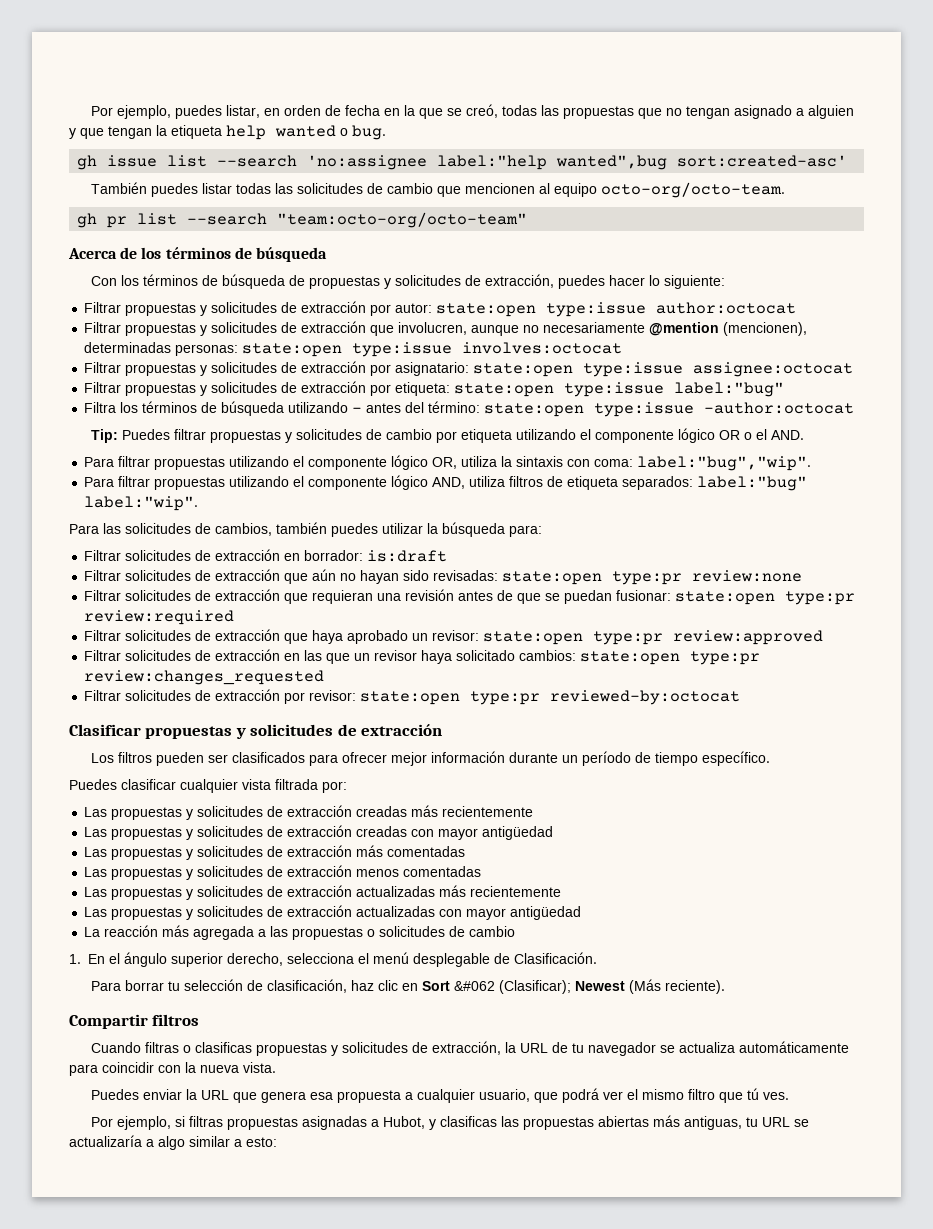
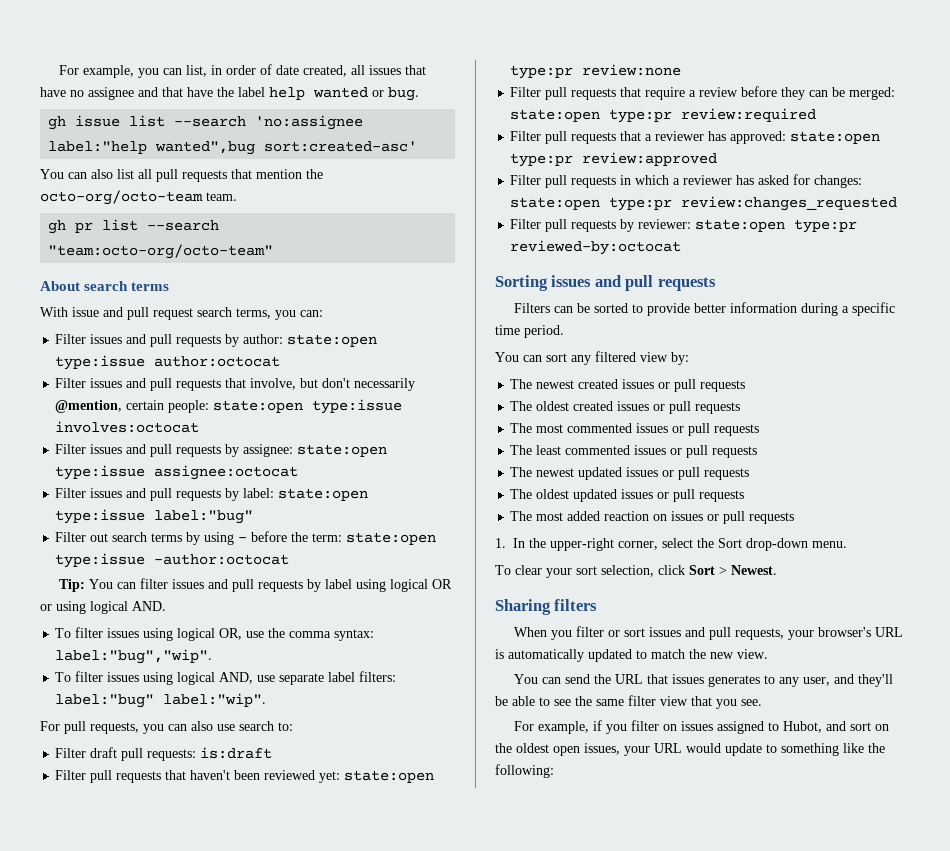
[91,104,855,119] [69,125,222,139] Por ejemplo, puedes listar, en orden de fecha en la que se creó, todas las propuestas que no tengan asignado a alguien y que tengan la etiqueta -> [59,64,427,78] [40,87,265,100] For example, you can list, in order of date created, all issues that have no assignee and that have the label
[340,128,348,136] o -> [372,90,384,97] or
[91,182,786,198] También puedes listar todas las solicitudes de cambio que mencionen al equipo octo-org/octo-team. -> [40,169,323,182] [40,190,237,205] You can also list all pull requests that mention the octo-org/octo-team team.
[68,247,327,262] [91,274,726,289] [84,301,797,317] [84,321,808,336] [84,342,623,357] [84,361,854,377] [84,381,785,397] [84,401,855,417] [91,428,805,443] [84,455,812,471] [84,475,808,491] [84,496,199,511] [69,522,542,537] [84,549,448,562] [84,569,803,585] [84,589,856,605] [84,610,235,625] [84,629,824,645] [84,649,761,665] [84,670,325,685] [84,689,741,705] [69,724,443,739] [91,751,771,766] [69,779,347,793] [84,805,534,820] [84,825,554,840] [84,845,466,860] [84,865,482,880] [84,885,562,900] [84,905,582,920] [84,925,516,940] [69,952,597,967] [91,979,726,994] [69,1014,200,1029] [91,1041,850,1056] [69,1062,276,1076] [91,1088,790,1103] [91,1115,810,1130] [69,1135,277,1150] Acerca de los términos de búsqueda // Con los términos de búsqueda de propuestas y solicitudes de extracción, puedes hacer lo siguiente: // Filtrar propuestas y solicitudes de extracción por autor: state:open type:issue author:octocat // Filtrar propuestas y solicitudes de extracción que involucren, aunque no necesariamente @mention (mencionen), determinadas personas: state:open type:issue involves:octocat // Filtrar propuestas y solicitudes de extracción por asignatario: state:open type:issue assignee:octocat // Filtrar propuestas y solicitudes de extracción por etiqueta: state:open type:issue label:"bug" // Filtra los términos de búsqueda utilizando - antes del término: state:open type:issue -author:octocat // Tip: Puedes filtrar propuestas y solicitudes de cambio por etiqueta utilizando el componente lógico OR o el AND. // Para filtrar propuestas utilizando el componente lógico OR, utiliza la sintaxis con coma: label:"bug","wip". // Para filtrar propuestas utilizando el componente lógico AND, utiliza filtros de etiqueta separados: label:"bug" label:"wip". // Para las solicitudes de cambios, también puedes utilizar la búsqueda para: // Filtrar solicitudes de extracción en borrador: is:draft // Filtrar solicitudes de extracción que aún no hayan sido revisadas: state:open type:pr review:none // Filtrar solicitudes de extracción que requieran una revisión antes de que se puedan fusionar: state:open type:pr review:required // Filtrar solicitudes de extracción que haya aprobado un revisor: state:open type:pr review:approved // Filtrar solicitudes de extracción en las que un revisor haya solicitado cambios: state:open type:pr review:changes_requested // Filtrar solicitudes de extracción por revisor: state:open type:pr reviewed-by:octocat // Clasificar propuestas y solicitudes de extracción // Los filtros pueden ser clasificados para ofrecer mejor información durante un período de tiempo específico. // Puedes clasificar cualquier vista filtrada por: // Las propuestas y solicitudes de extracción creadas más recientemente // Las propuestas y solicitudes de extracción creadas con mayor antigüedad // Las propuestas y solicitudes de extracción más comentadas // Las propuestas y solicitudes de extracción menos comentadas // Las propuestas y solicitudes de extracción actualizadas más recientemente // Las propuestas y solicitudes de extracción actualizadas con mayor antigüedad // La reacción más agregada a las propuestas o solicitudes de cambio // 1. En el ángulo superior derecho, selecciona el menú desplegable de Clasificación. // Para borrar tu selección de clasificación, haz clic en Sort &#062 (Clasificar); Newest (Más reciente). // Compartir filtros // Cuando filtras o clasificas propuestas y solicitudes de extracción, la URL de tu navegador se actualiza automáticamente para coincidir con la nueva vista. // Puedes enviar la URL que genera esa propuesta a cualquier usuario, que podrá ver el mismo filtro que tú ves. // Por ejemplo, si filtras propuestas asignadas a Hubot, y clasificas las propuestas abiertas más antiguas, tu URL se actualizaría a algo similar a esto: -> [40,281,170,291] [40,307,323,320] [55,334,378,347] [55,355,281,370] [55,378,416,391] [55,399,403,414] [55,421,200,433] [55,444,388,457] [55,465,299,480] [55,488,369,501] [55,509,254,524] [55,531,437,545] [55,553,290,568] [59,578,453,592] [40,601,166,614] [55,627,375,641] [55,649,213,664] [55,671,397,685] [55,693,267,708] [40,721,293,734] [55,747,273,761] [55,770,435,783] [510,64,682,79] [510,86,896,100] [510,108,817,123] [510,131,881,144] [510,152,718,167] [510,174,863,188] [510,196,898,211] [510,219,858,233] [510,240,682,255] [495,275,716,291] [514,302,896,316] [495,325,564,338] [495,351,689,365] [510,379,746,392] [510,401,741,414] [510,423,760,436] [510,445,758,458] [510,467,750,480] [510,489,745,502] [510,511,795,524] [495,538,847,551] [495,565,777,578] [495,599,598,615] [514,626,904,640] [495,649,768,662] [514,674,894,687] [495,695,762,709] [514,720,890,734] [495,743,885,756] [495,764,554,778] About search terms // With issue and pull request search terms, you can: // Filter issues and pull requests by author: state:open type:issue author:octocat // Filter issues and pull requests that involve, but don't necessarily @mention, certain people: state:open type:issue involves:octocat // Filter issues and pull requests by assignee: state:open type:issue assignee:octocat // Filter issues and pull requests by label: state:open type:issue label:"bug" // Filter out search terms by using - before the term: state:open type:issue -author:octocat // Tip: You can filter issues and pull requests by label using logical OR or using logical AND. // To filter issues using logical OR, use the comma syntax: label:"bug","wip". // To filter issues using logical AND, use separate label filters: label:"bug" label:"wip". // For pull requests, you can also use search to: // Filter draft pull requests: is:draft // Filter pull requests that haven't been reviewed yet: state:open type:pr review:none // Filter pull requests that require a review before they can be merged: state:open type:pr review:required // Filter pull requests that a reviewer has approved: state:open type:pr review:approved // Filter pull requests in which a reviewer has asked for changes: state:open type:pr review:changes_requested // Filter pull requests by reviewer: state:open type:pr reviewed-by:octocat // Sorting issues and pull requests // Filters can be sorted to provide better information during a specific time period. // You can sort any filtered view by: // The newest created issues or pull requests // The oldest created issues or pull requests // The most commented issues or pull requests // The least commented issues or pull requests // The newest updated issues or pull requests // The oldest updated issues or pull requests // The most added reaction on issues or pull requests // 1. In the upper-right corner, select the Sort drop-down menu. // To clear your sort selection, click Sort > Newest. // Sharing filters // When you filter or sort issues and pull requests, your browser's URL is automatically updated to match the new view. // You can send the URL that issues generates to any user, and they'll be able to see the same filter view that you see. // For example, if you filter on issues assigned to Hubot, and sort on the oldest open issues, your URL would update to something like the following:

